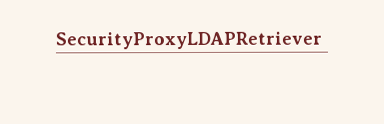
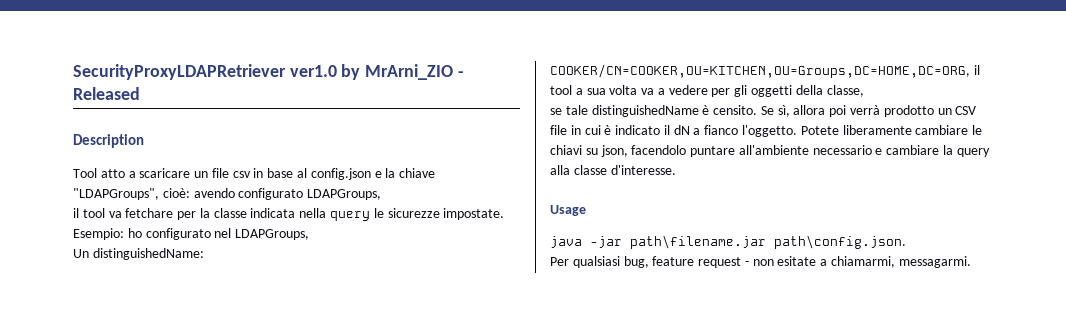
(322, 40) none -> [289,64,464,80] [73,87,140,100] [73,134,144,148] [73,168,436,180] [73,188,382,200] [73,208,505,221] [73,228,310,240] [73,248,204,260] [550,64,980,78] [550,85,864,97] [550,105,977,117] [550,125,983,137] [550,145,990,157] [550,165,676,175] [550,205,586,216] [550,235,906,249] [550,256,971,268] ver1.0 by MrArni_ZIO - Released // Description // Tool atto a scaricare un file csv in base al config.json e la chiave "LDAPGroups", cioè: avendo configurato LDAPGroups, // il tool va fetchare per la classe indicata nella query le sicurezze impostate. Esempio: ho configurato nel LDAPGroups, // Un distinguishedName: COOKER/CN=COOKER,OU=KITCHEN,OU=Groups,DC=HOME,DC=ORG, il tool a sua volta va a vedere per gli oggetti della classe, // se tale distinguishedName è censito. Se sì, allora poi verrà prodotto un CSV file in cui è indicato il dN a fianco l'oggetto. Potete liberamente cambiare le chiavi su json, facendolo puntare all'ambiente necessario e cambiare la query alla classe d'interesse. // Usage // java -jar path\filename.jar path\config.json. // Per qualsiasi bug, feature request - non esitate a chiamarmi, messagarmi.

